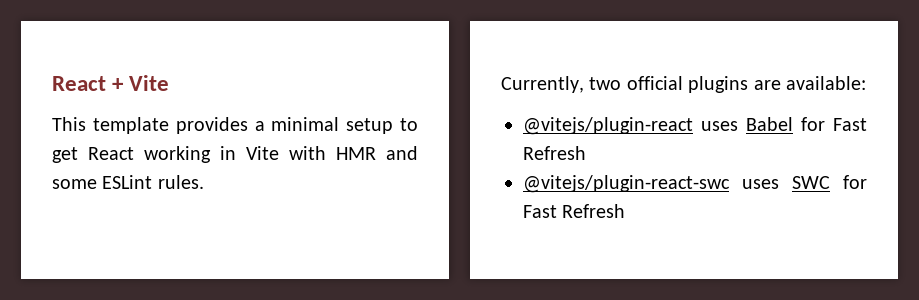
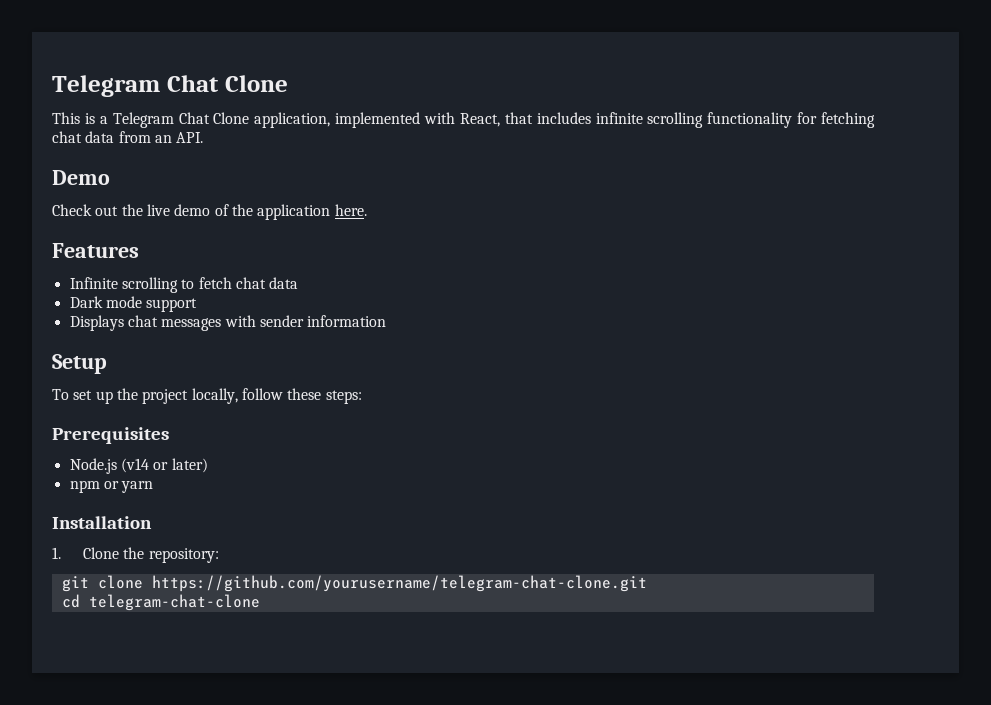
[52,75,170,91] [52,117,418,134] [52,146,418,163] [52,175,204,189] [501,76,866,93] [523,117,867,135] [523,146,586,160] [523,175,867,193] [523,204,626,218] React + Vite // This template provides a minimal setup to get React working in Vite with HMR and some ESLint rules. // Currently, two official plugins are available: // @vitejs/plugin-react uses Babel for Fast Refresh // @vitejs/plugin-react-swc uses SWC for Fast Refresh -> [52,75,288,97] [52,112,875,128] [52,131,204,143] [52,170,110,185] [52,204,367,220] [52,243,139,258] [69,277,299,293] [69,296,198,312] [69,315,387,331] [52,354,107,374] [52,388,362,404] [52,427,169,444] [69,458,208,474] [69,480,154,493] [52,516,152,529] [52,547,219,563] [61,575,647,592] [61,594,260,611] Telegram Chat Clone // This is a Telegram Chat Clone application, implemented with React, that includes infinite scrolling functionality for fetching chat data from an API. // Demo // Check out the live demo of the application here. // Features // Infinite scrolling to fetch chat data // Dark mode support // Displays chat messages with sender information // Setup // To set up the project locally, follow these steps: // Prerequisites // Node.js (v14 or later) // npm or yarn // Installation // 1. Clone the repository: // git clone https://github.com/yourusername/telegram-chat-clone.git // cd telegram-chat-clone

